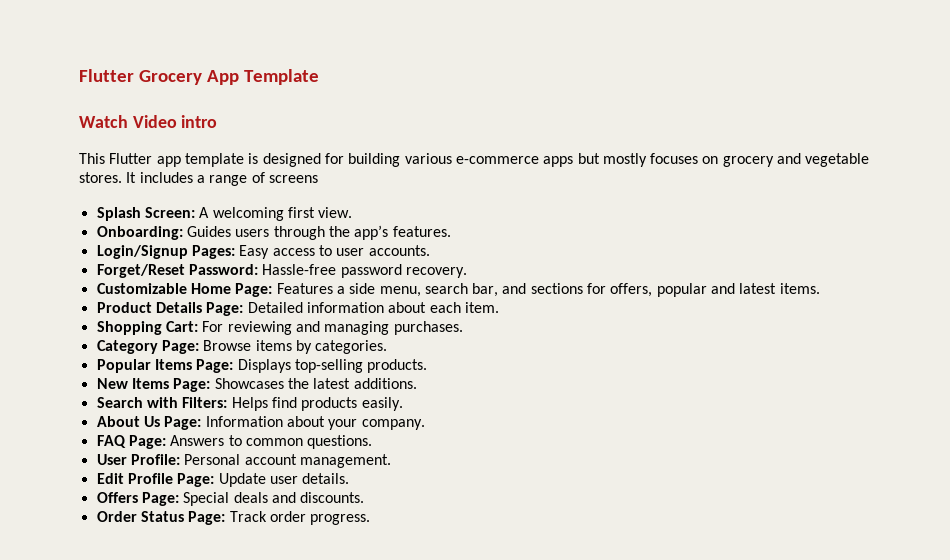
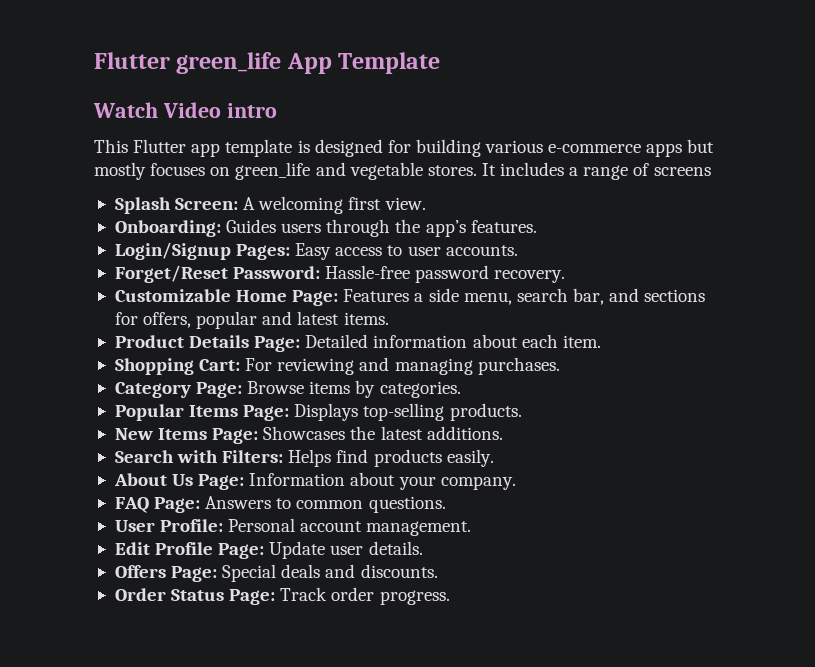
[79,69,202,85] Flutter Grocery -> [94,52,282,74] Flutter green_life
[722,156,774,167] grocery -> [235,162,311,180] green_life

